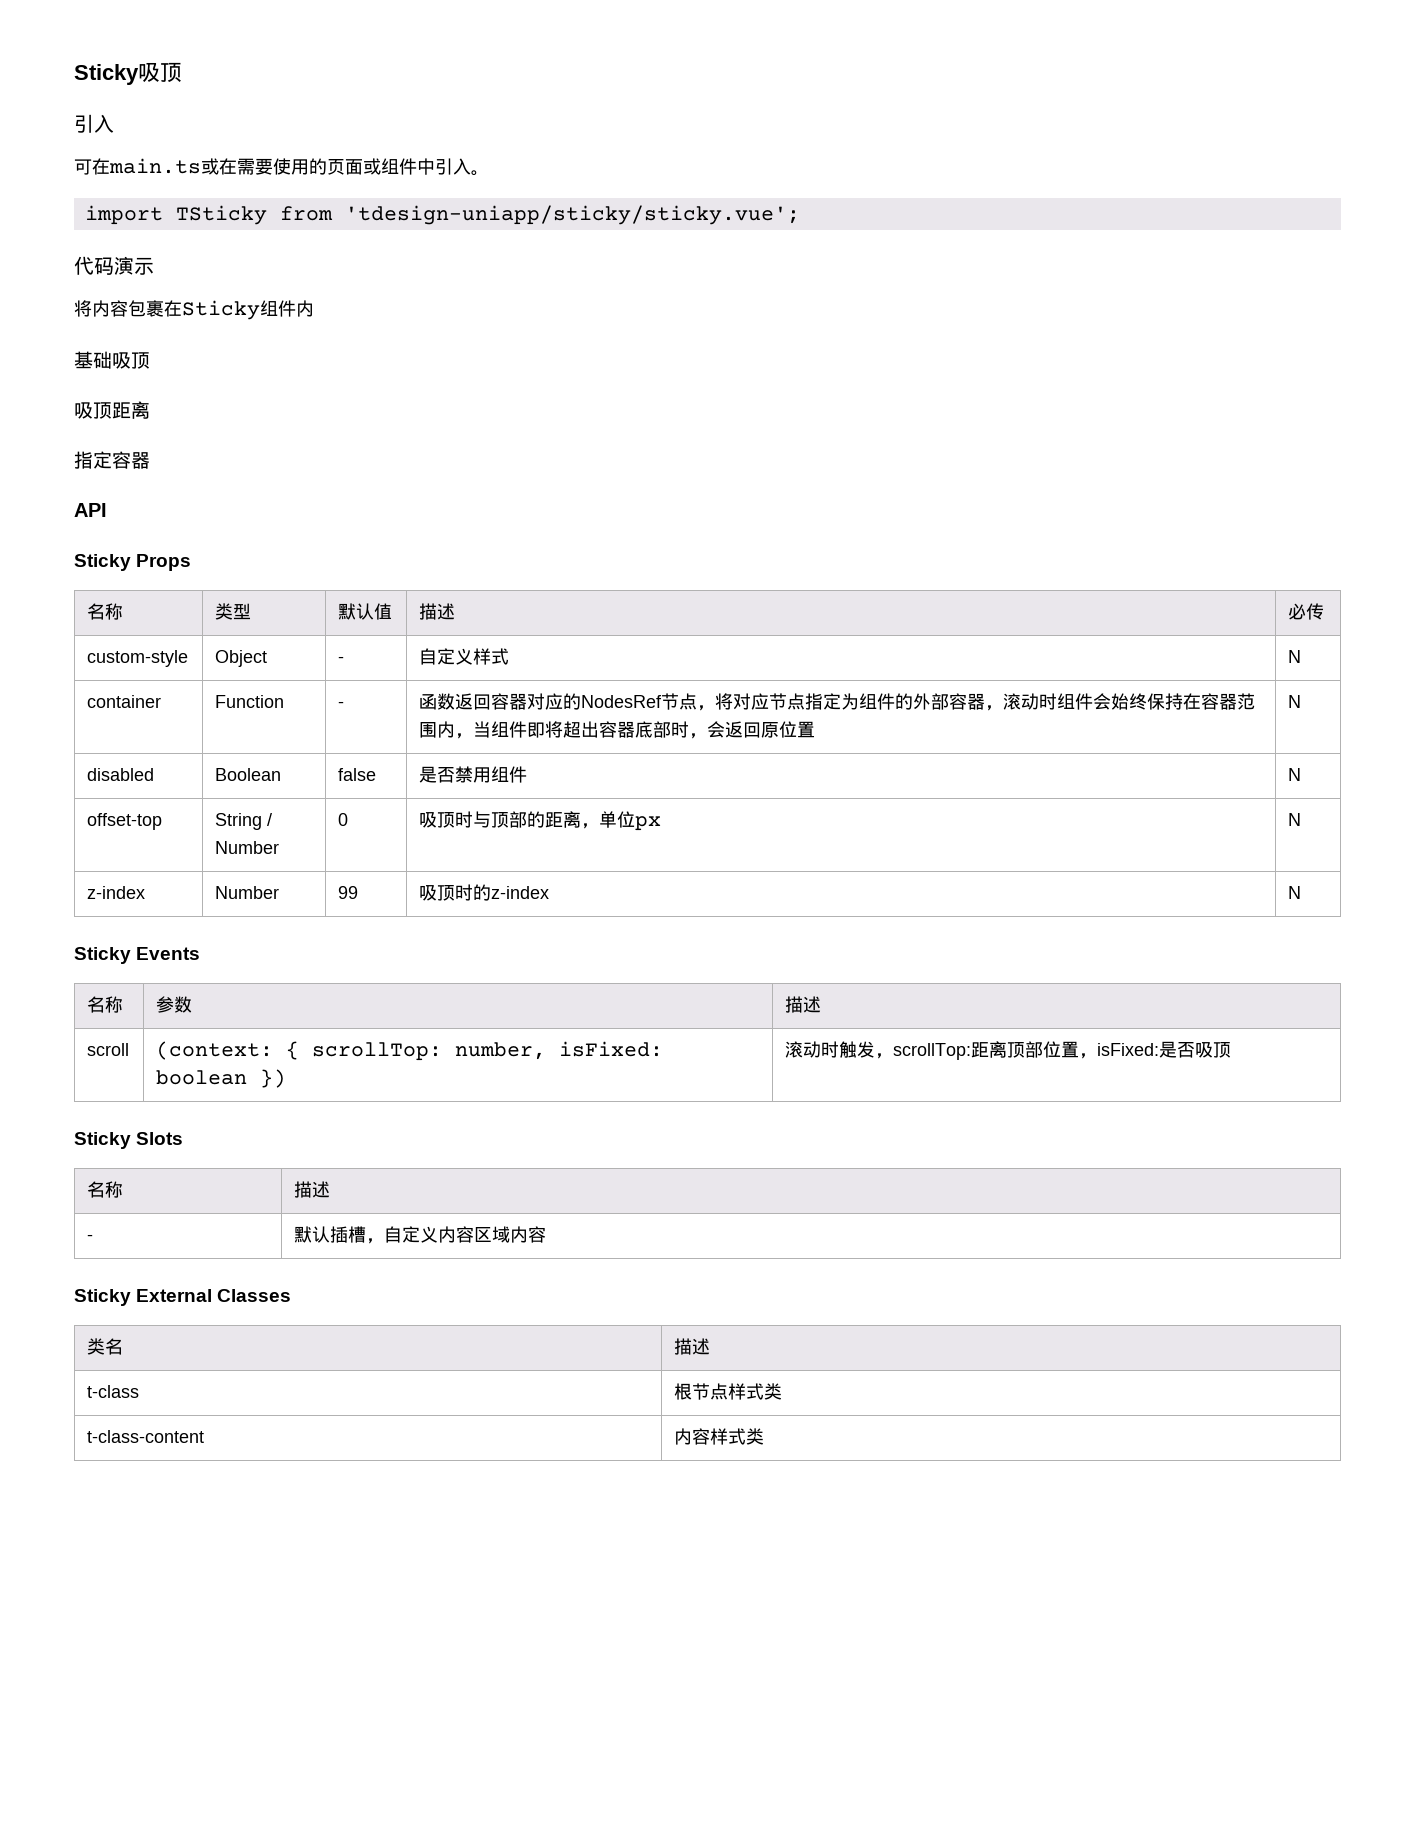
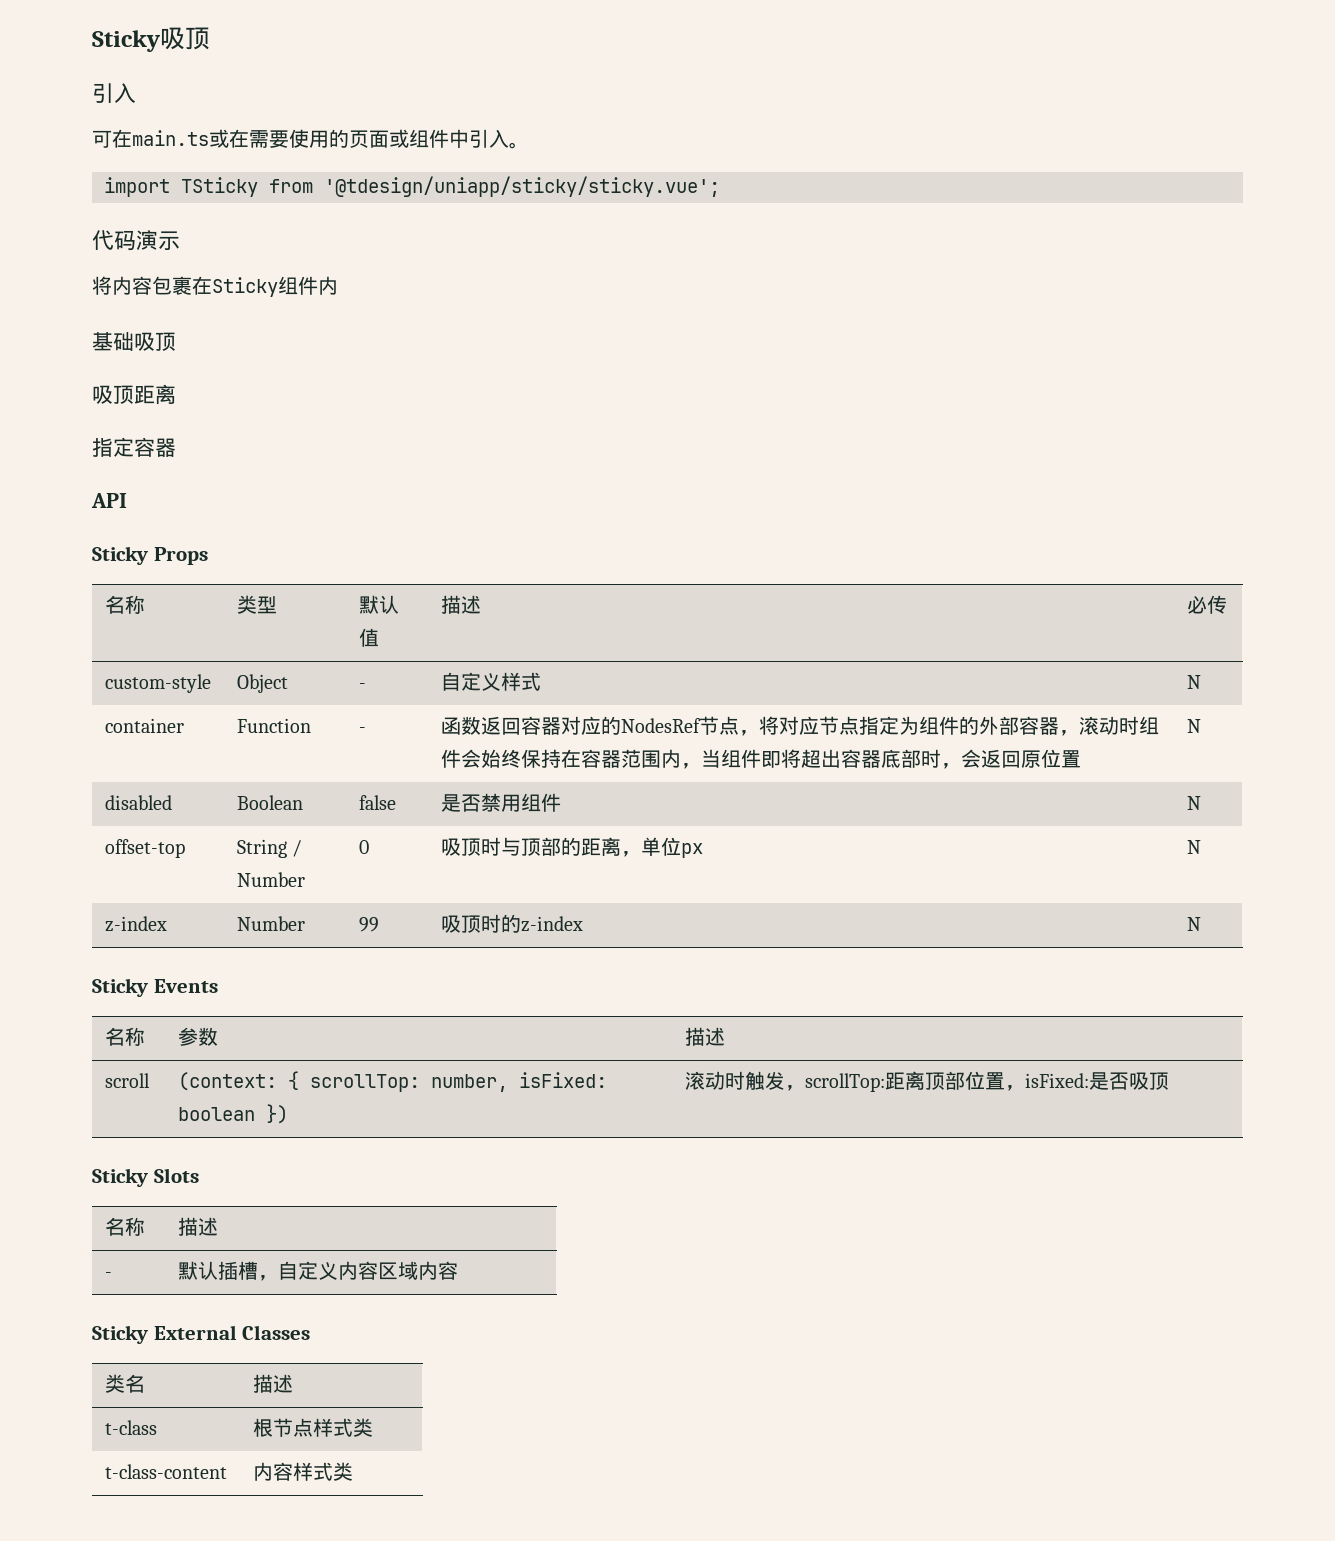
[344,205,800,225] 'tdesign-uniapp/sticky/sticky.vue'; -> [324,176,720,197] '@tdesign/uniapp/sticky/sticky.vue';

